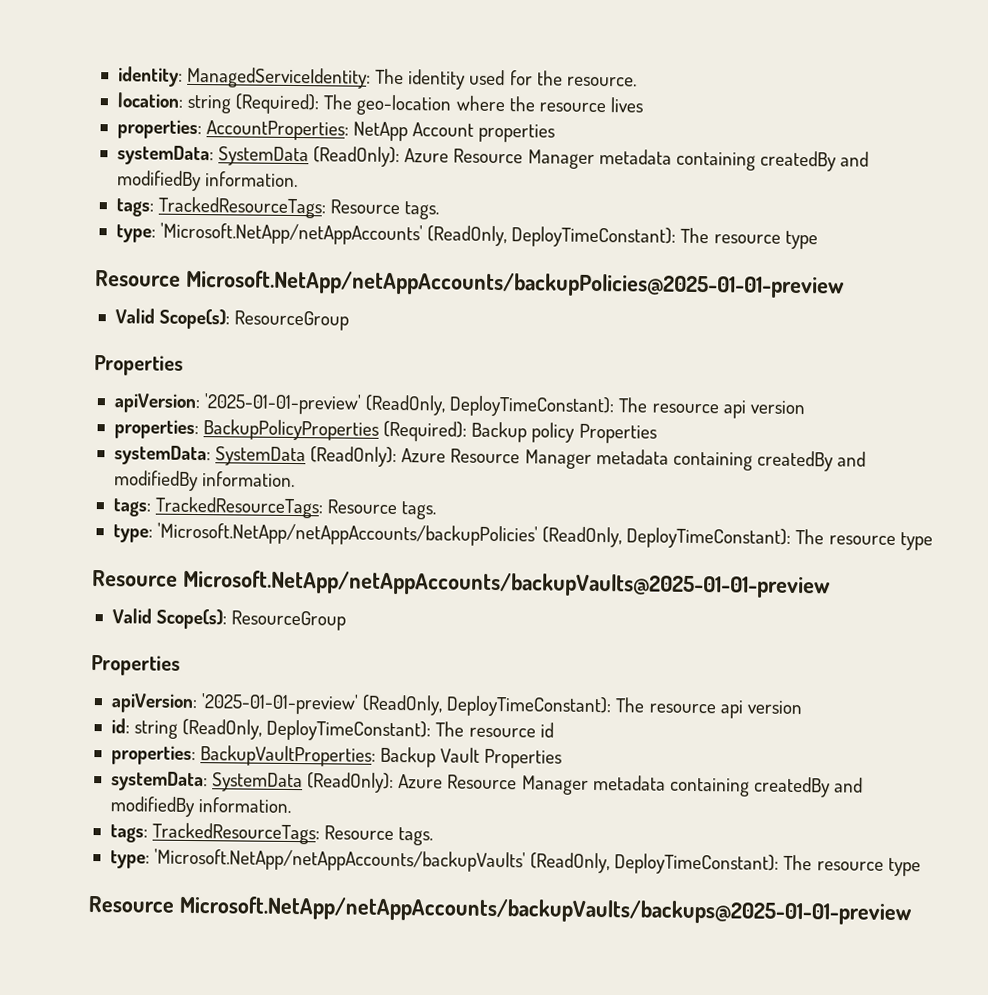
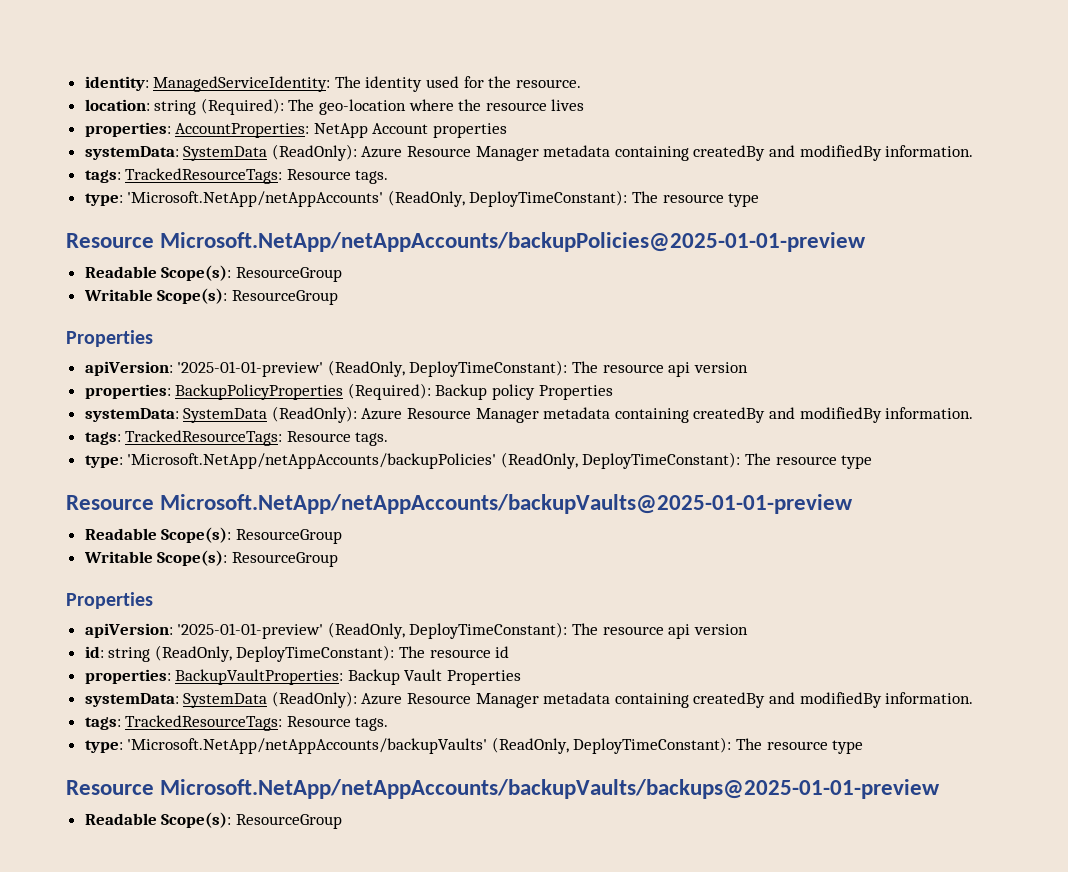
[114,308,155,324] Valid -> [84,265,342,282] [83,289,153,301] Readable Scope(s): ResourceGroup // Writable
[111,608,152,624] Valid -> [84,527,342,544] [83,551,153,563] Readable Scope(s): ResourceGroup // Writable
(912, 910) none -> [84,812,342,829] // Readable Scope(s): ResourceGroup

